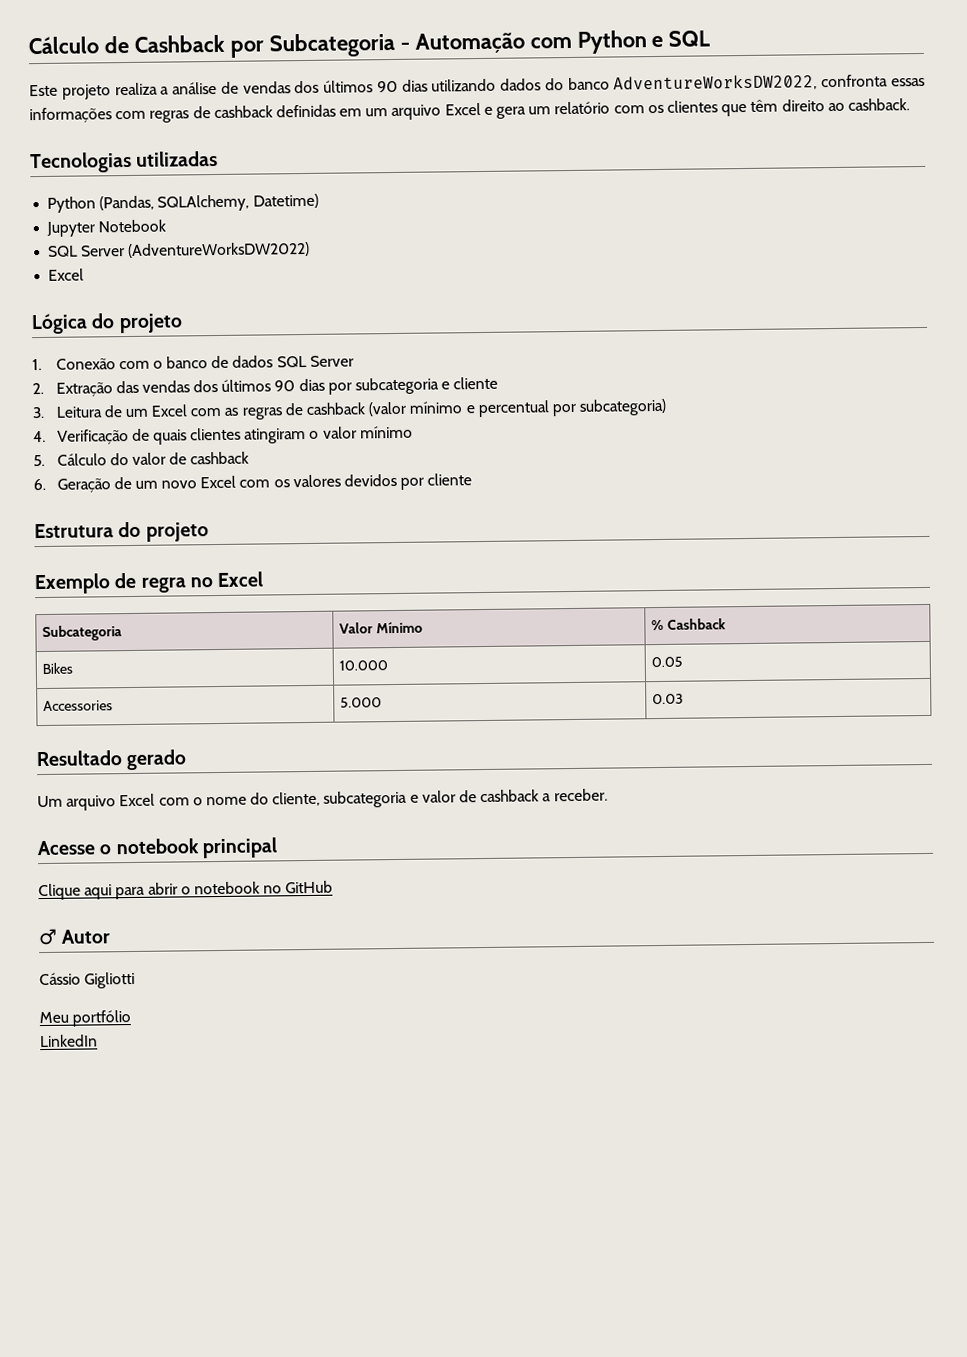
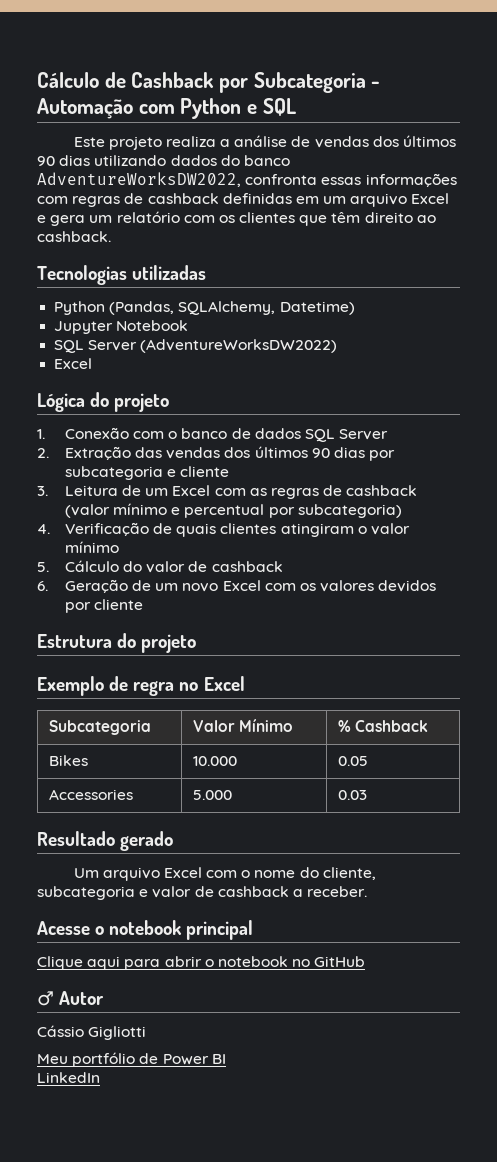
(132, 1018) none -> [139,1053,226,1065] de Power BI

